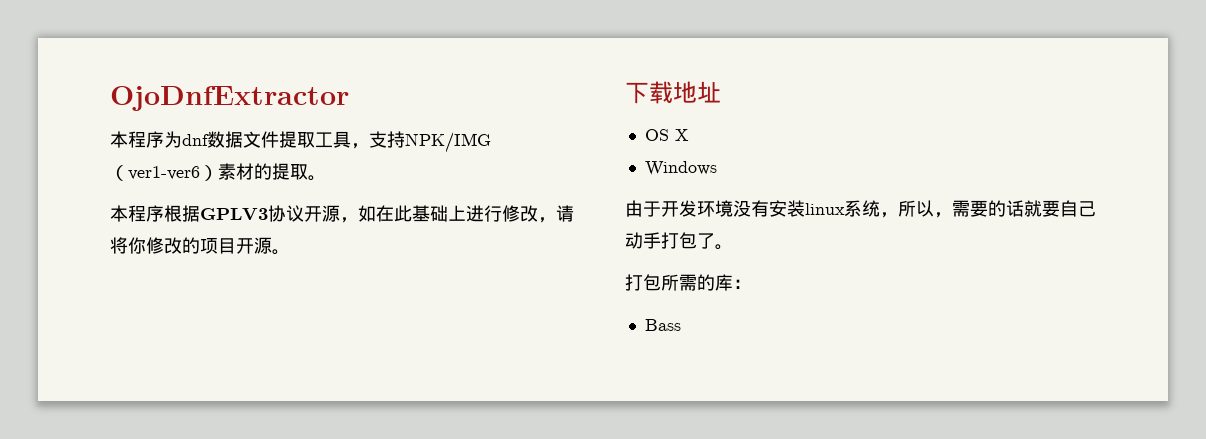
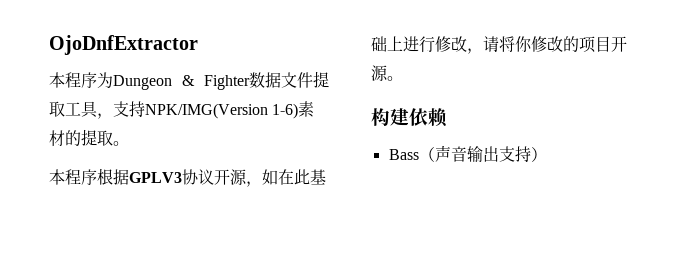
[182,134,209,146] dnf -> [113,75,250,90] Dungeon & Fighter
[405,132,491,153] [110,165,218,181] NPK/IMG（ver1-ver6） -> [145,103,299,119] NPK/IMG(Version 1-6)
[625,81,721,104] [644,129,689,141] [644,161,717,176] [625,200,1096,218] [625,232,733,250] [625,274,751,291] [644,319,681,331] 下载地址 // OS X // Windows // 由于开发环境没有安装linux系统，所以，需要的话就要自己动手打包了。 // 打包所需的库： // Bass -> [371,108,448,127] [388,145,547,162] 构建依赖 // Bass（声音输出支持）

